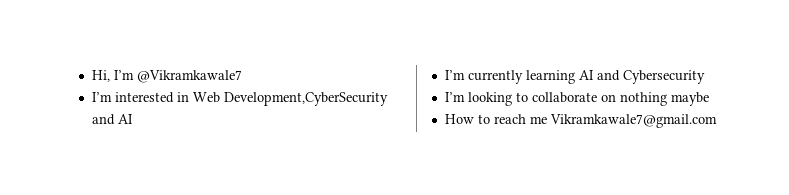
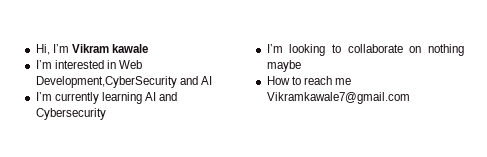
[136,70,242,83] @Vikramkawale7 -> [71,44,148,53] Vikram kawale

